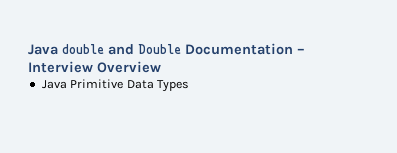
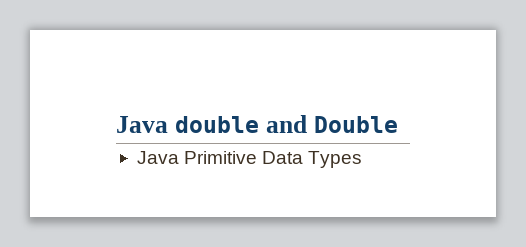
[185,43,305,55] [28,61,161,73] Documentation – Interview Overview -> (398, 124) none

